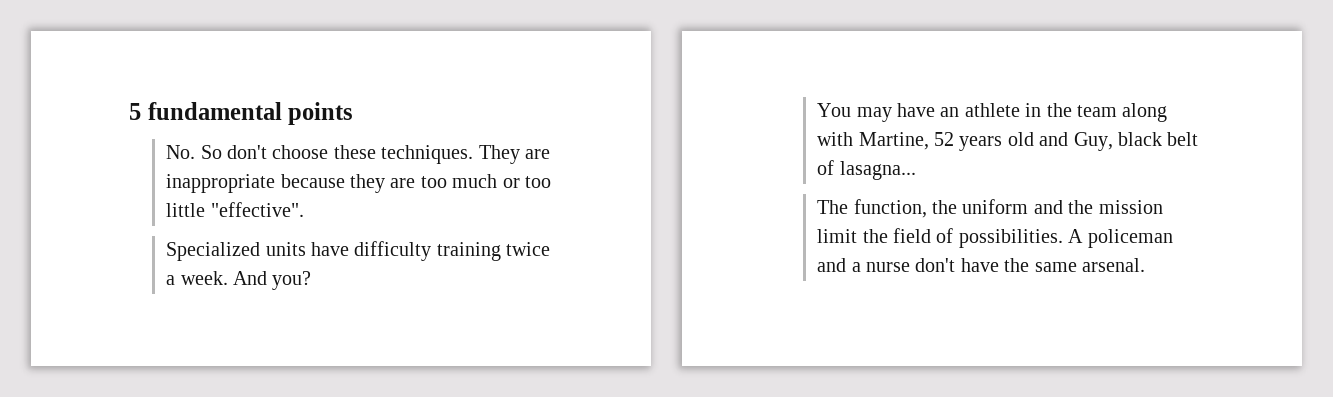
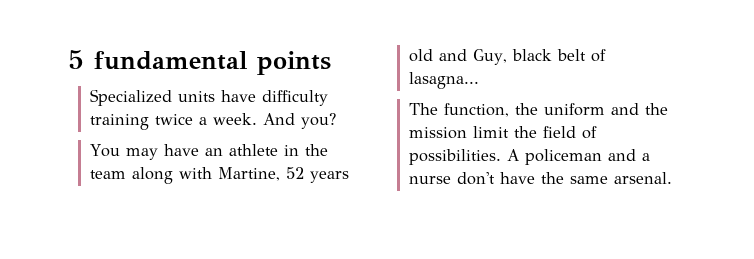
[166,145,551,164] [166,174,552,193] [166,202,304,217] // No. So don't choose these techniques. They are inappropriate because they are too much or too little "effective". -> (331, 63) none

